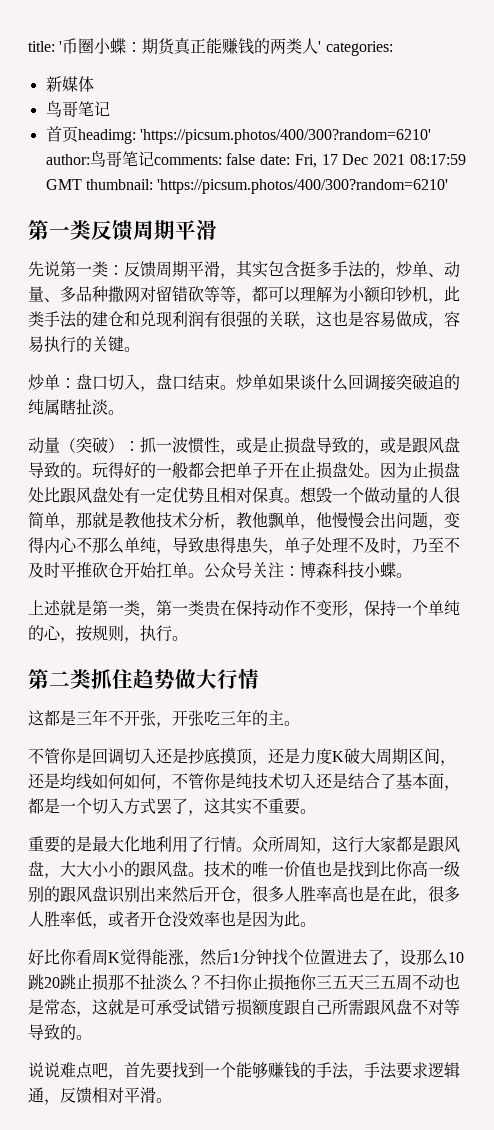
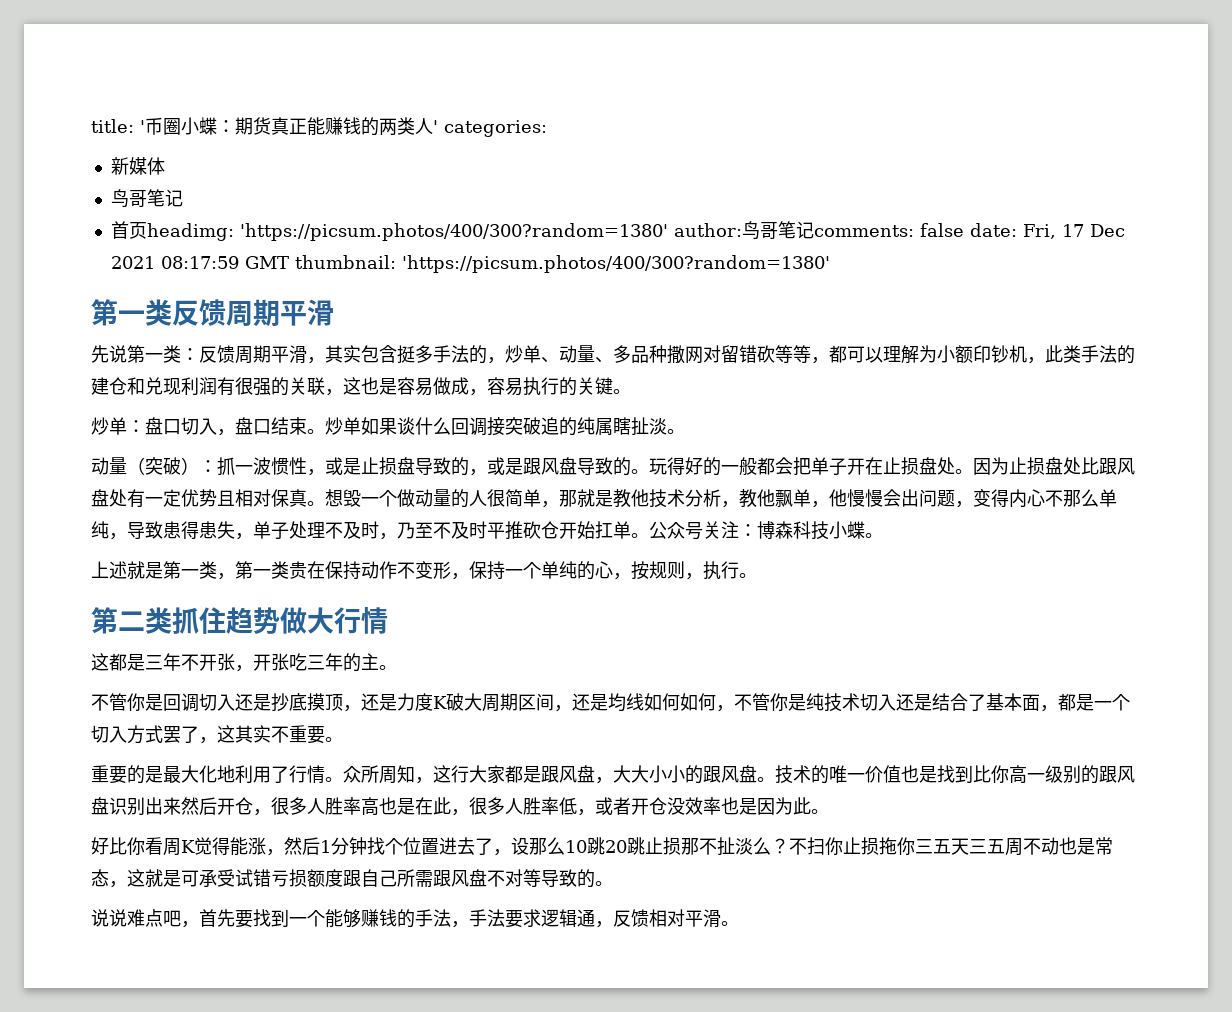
[139,129,431,144] 'https://picsum.photos/400/300?random=6210' -> [239,223,668,241] 'https://picsum.photos/400/300?random=1380'
[157,179,449,194] 'https://picsum.photos/400/300?random=6210' -> [401,255,830,273] 'https://picsum.photos/400/300?random=1380'

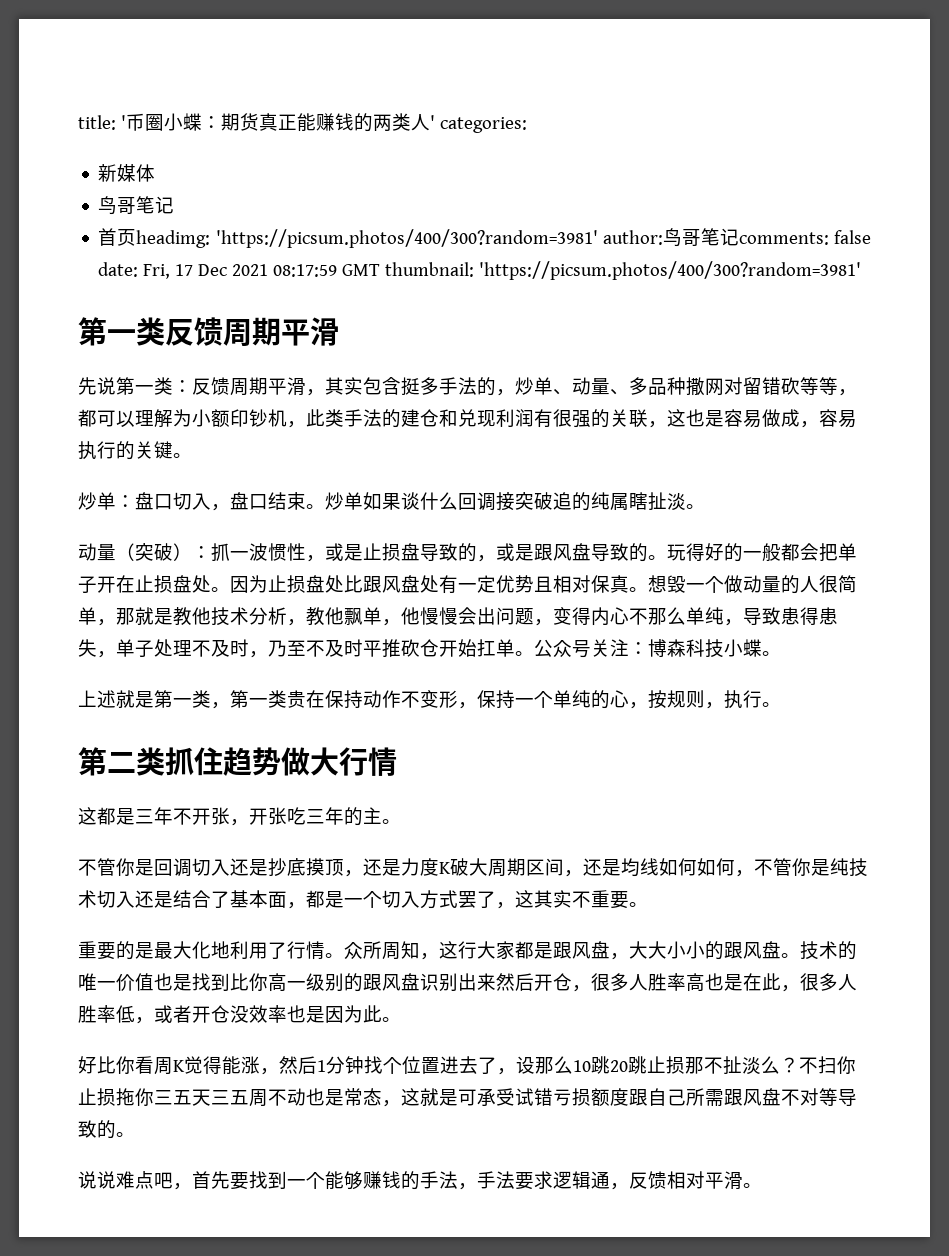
[239,223,668,241] 'https://picsum.photos/400/300?random=1380' -> [215,229,598,248] 'https://picsum.photos/400/300?random=3981'
[401,255,830,273] 'https://picsum.photos/400/300?random=1380' -> [479,261,862,280] 'https://picsum.photos/400/300?random=3981'

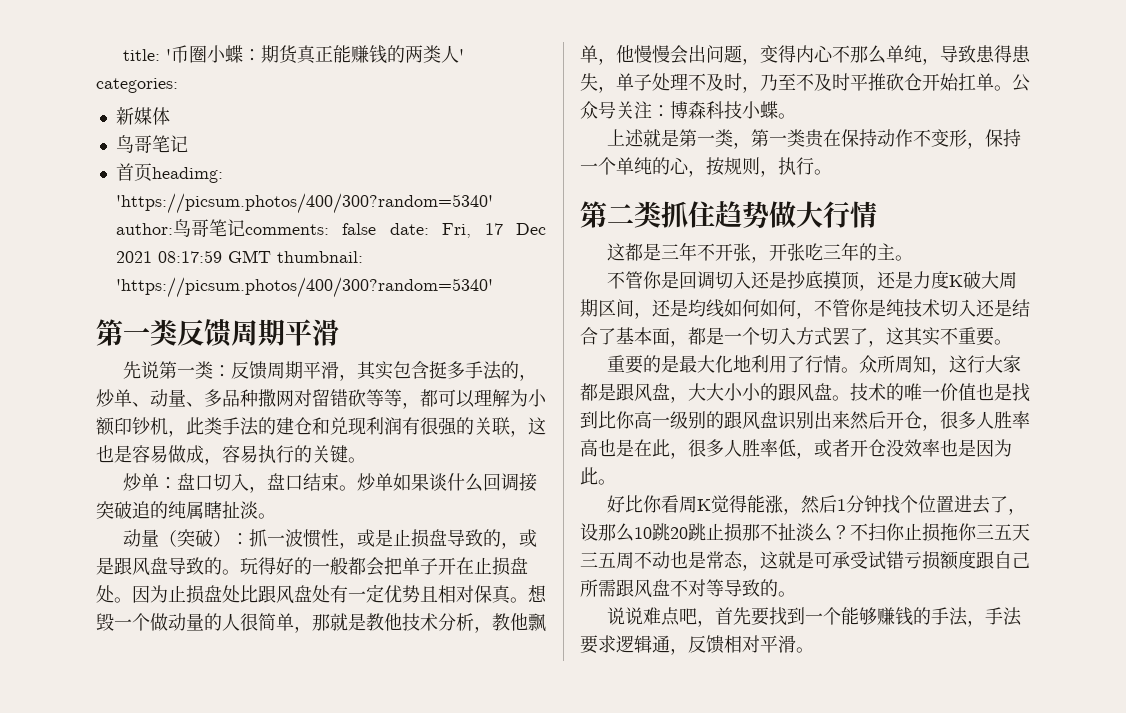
[215,229,598,248] 'https://picsum.photos/400/300?random=3981' -> [115,193,493,214] 'https://picsum.photos/400/300?random=5340'
[479,261,862,280] 'https://picsum.photos/400/300?random=3981' -> [115,277,493,298] 'https://picsum.photos/400/300?random=5340'

